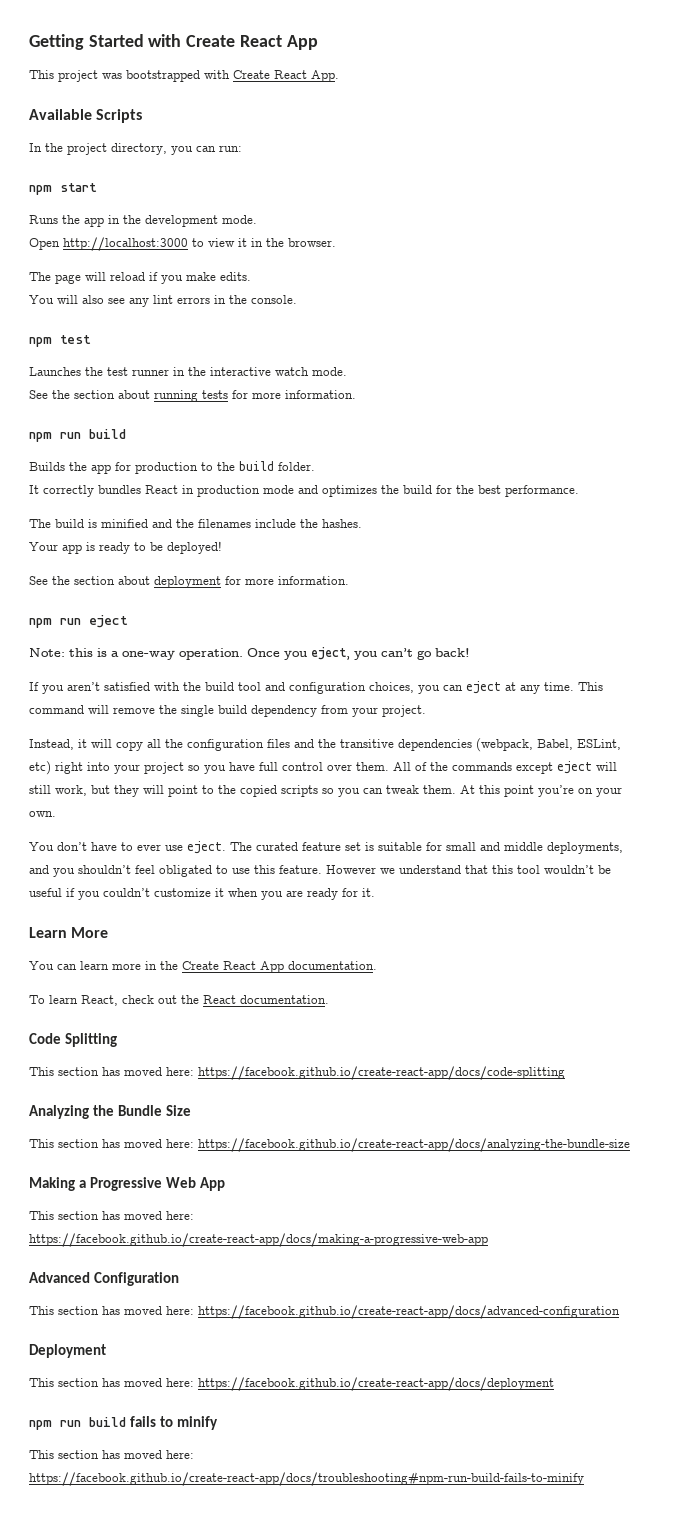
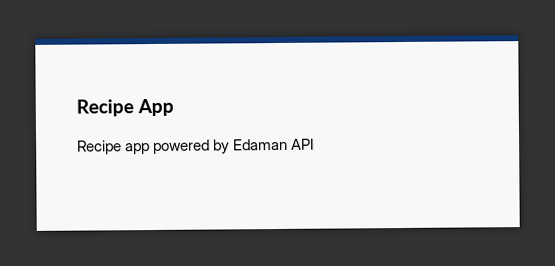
[29,34,318,50] [29,70,339,82] [29,109,143,123] [29,143,242,155] [29,183,97,195] [29,215,257,227] [29,237,336,251] [29,272,251,284] [29,295,297,307] [29,335,91,347] [29,367,347,376] [29,390,356,402] [29,429,126,442] [29,461,315,474] [29,485,579,497] [29,519,362,528] [29,541,222,554] [29,576,349,588] [29,615,128,628] [29,647,470,660] [29,681,603,694] [29,705,426,717] [29,738,621,752] [29,761,617,775] [29,785,622,797] [29,811,56,817] [29,841,623,854] [29,865,611,877] [29,888,375,900] [29,927,109,938] [29,961,377,973] [29,995,329,1006] [29,1033,118,1047] [29,1066,565,1080] [29,1105,192,1119] [29,1138,630,1152] [29,1177,226,1191] [29,1211,194,1220] [29,1233,488,1247] [29,1272,180,1286] [29,1305,620,1319] [29,1344,106,1358] [29,1377,554,1391] [29,1416,219,1430] [29,1450,194,1459] [29,1472,584,1486] Getting Started with Create React App // This project was bootstrapped with Create React App. // Available Scripts // In the project directory, you can run: // npm start // Runs the app in the development mode. // Open http://localhost:3000 to view it in the browser. // The page will reload if you make edits. // You will also see any lint errors in the console. // npm test // Launches the test runner in the interactive watch mode. // See the section about running tests for more information. // npm run build // Builds the app for production to the build folder. // It correctly bundles React in production mode and optimizes the build for the best performance. // The build is minified and the filenames include the hashes. // Your app is ready to be deployed! // See the section about deployment for more information. // npm run eject // Note: this is a one-way operation. Once you eject, you can’t go back! // If you aren’t satisfied with the build tool and configuration choices, you can eject at any time. This command will remove the single build dependency from your project. // Instead, it will copy all the configuration files and the transitive dependencies (webpack, Babel, ESLint, etc) right into your project so you have full control over them. All of the commands except eject will still work, but they will point to the copied scripts so you can tweak them. At this point you’re on your own. // You don’t have to ever use eject. The curated feature set is suitable for small and middle deployments, and you shouldn’t feel obligated to use this feature. However we understand that this tool wouldn’t be useful if you couldn’t customize it when you are ready for it. // Learn More // You can learn more in the Create React App documentation. // To learn React, check out the React documentation. // Code Splitting // This section has moved here: https://facebook.github.io/create-react-app/docs/code-splitting // Analyzing the Bundle Size // This section has moved here: https://facebook.github.io/create-react-app/docs/analyzing-the-bundle-size // Making a Progressive Web App // This section has moved here: https://facebook.github.io/create-react-app/docs/making-a-progressive-web-app // Advanced Configuration // This section has moved here: https://facebook.github.io/create-react-app/docs/advanced-configuration // Deployment // This section has moved here: https://facebook.github.io/create-react-app/docs/deployment // npm run build fails to minify // This section has moved here: https://facebook.github.io/create-react-app/docs/troubleshooting#npm-run-build-fails-to-minify -> [76,98,175,117] [77,138,315,155] Recipe App // Recipe app powered by Edaman API

